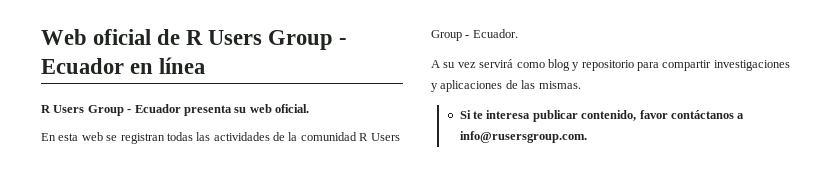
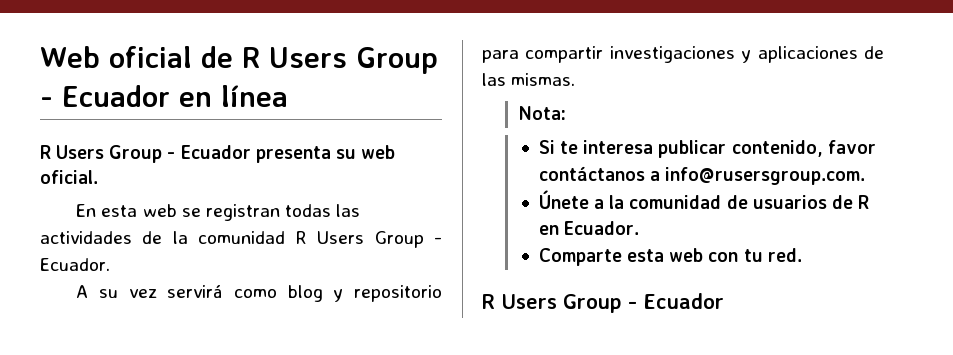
(581, 85) none -> [518,106,567,120] // Nota:
(587, 137) none -> [539,190,869,209] [539,221,640,235] [539,248,802,266] [482,293,724,313] // Únete a la comunidad de usuarios de R en Ecuador. // Comparte esta web con tu red. // R Users Group - Ecuador

